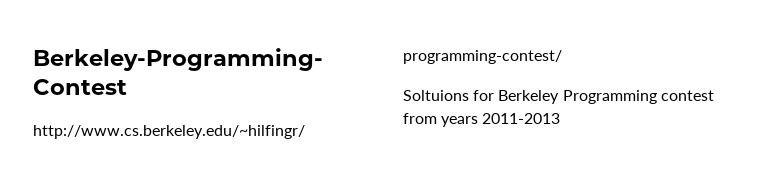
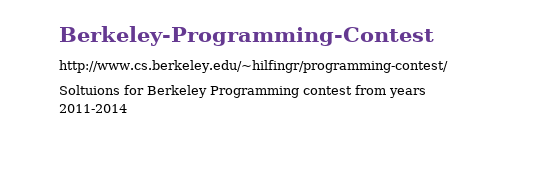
[482,113,561,124] 2011-2013 -> [59,104,127,113] 2011-2014

